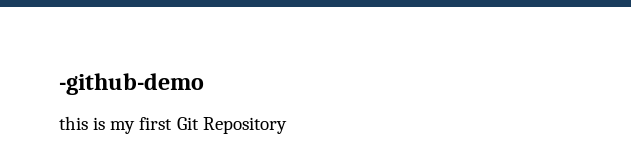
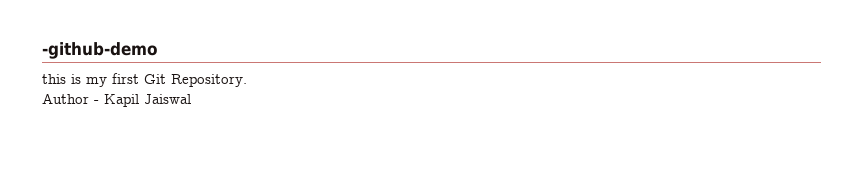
[202,117,287,134] Repository -> [171,74,247,87] [42,93,191,107] Repository. // Author - Kapil Jaiswal

